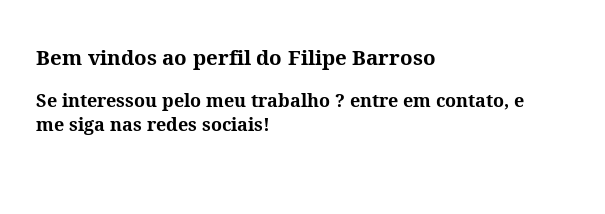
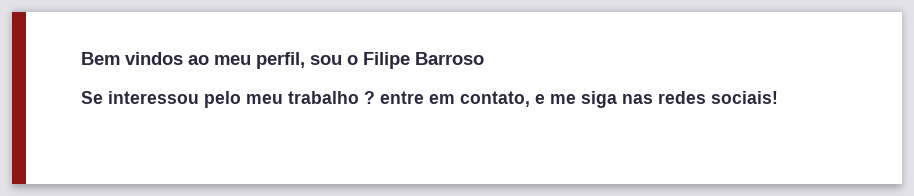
[192,50,283,70] perfil do -> [214,52,358,69] meu perfil, sou o

